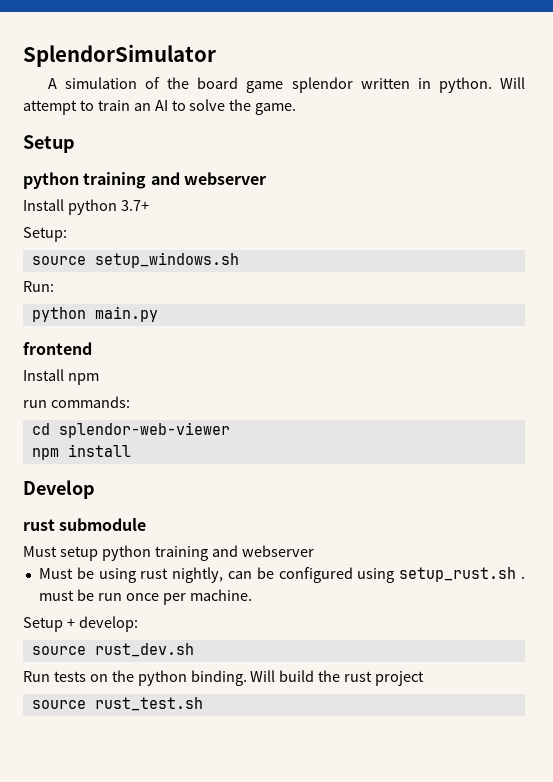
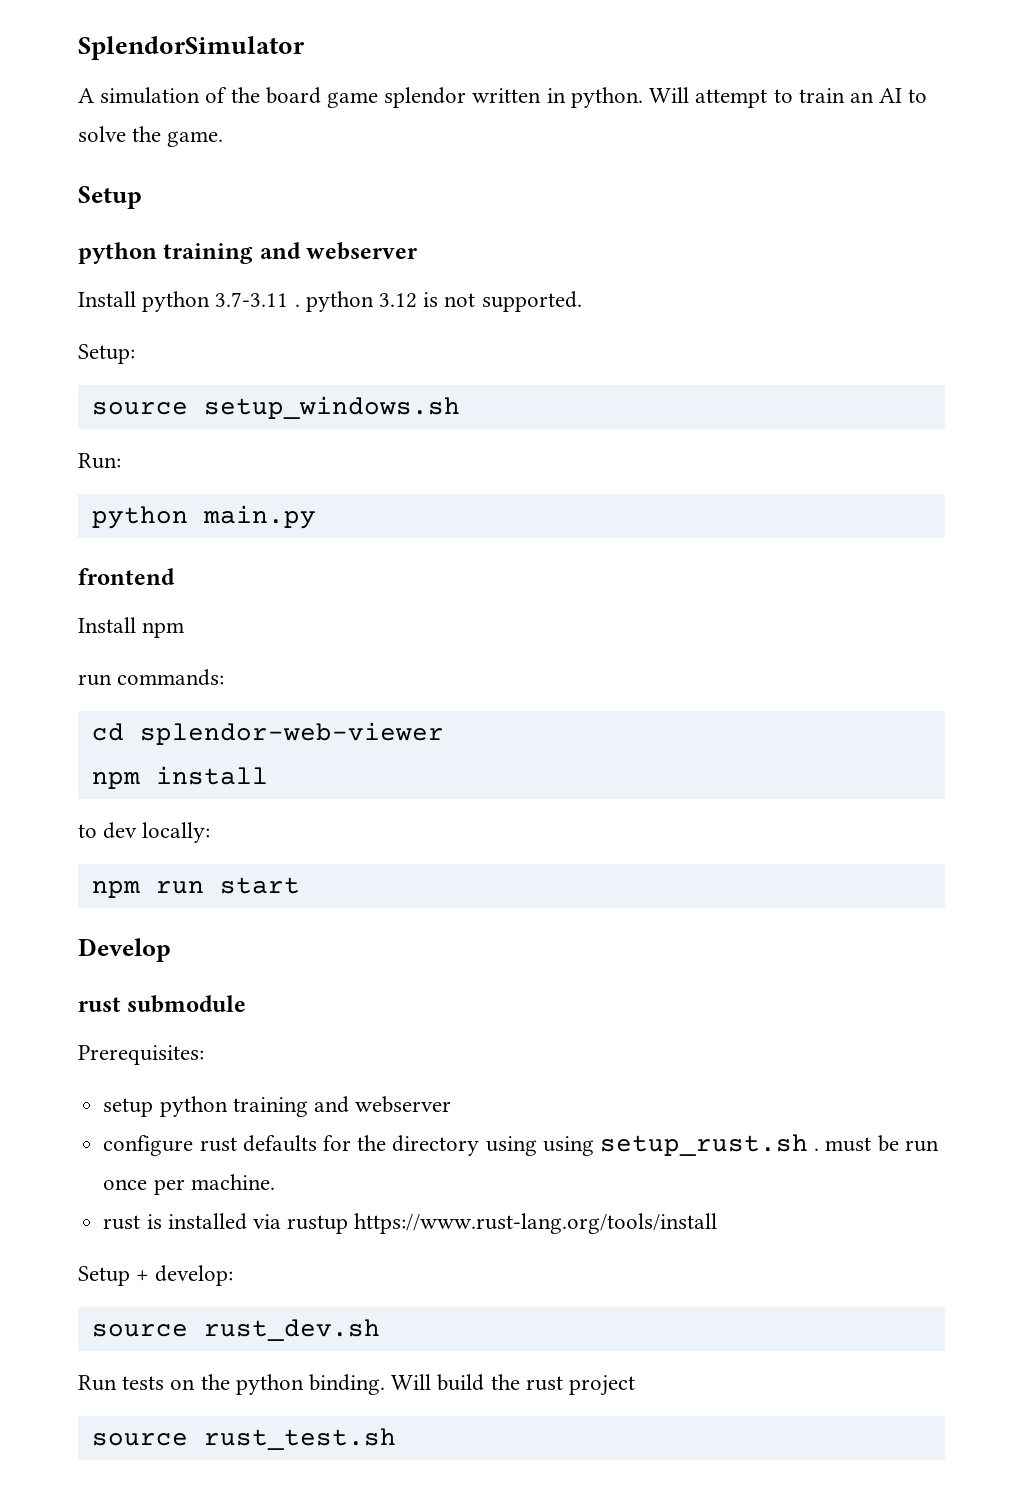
[120,200,149,211] 3.7+ -> [215,291,582,312] 3.7-3.11 . python 3.12 is not supported.
(131, 450) none -> [78,822,211,843] [91,877,300,898] // to dev locally: // npm run start
[23,546,57,557] Must -> [78,1045,204,1065] Prerequisites: //
[38,567,353,583] Must be using rust nightly, can be configured -> [103,1135,537,1156] configure rust defaults for the directory using
(252, 595) none -> [103,1213,718,1234] // rust is installed via rustup https://www.rust-lang.org/tools/install

